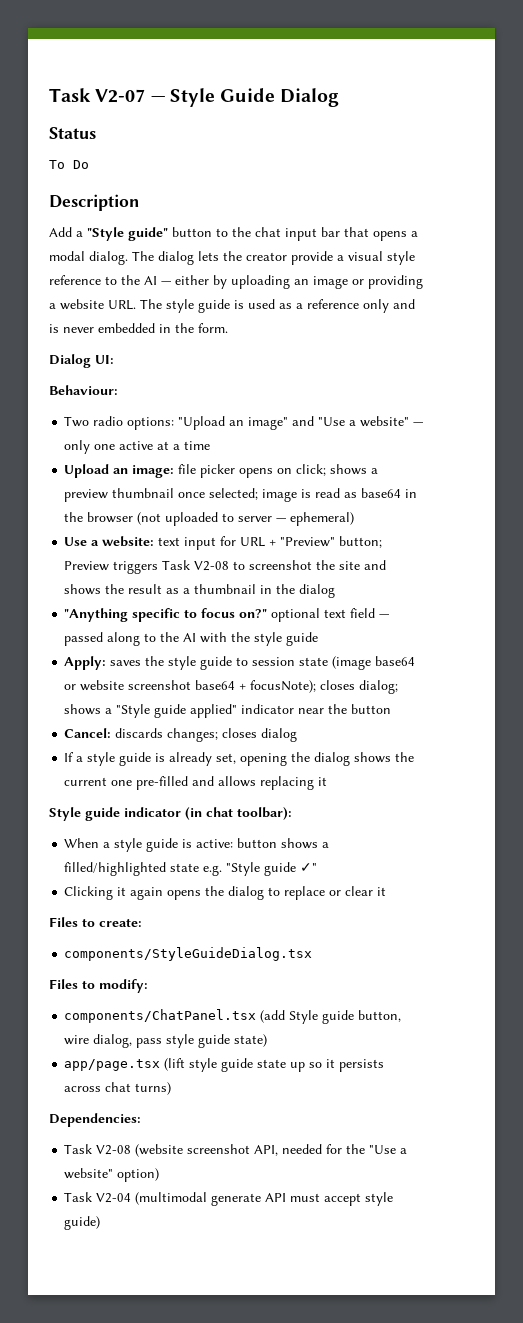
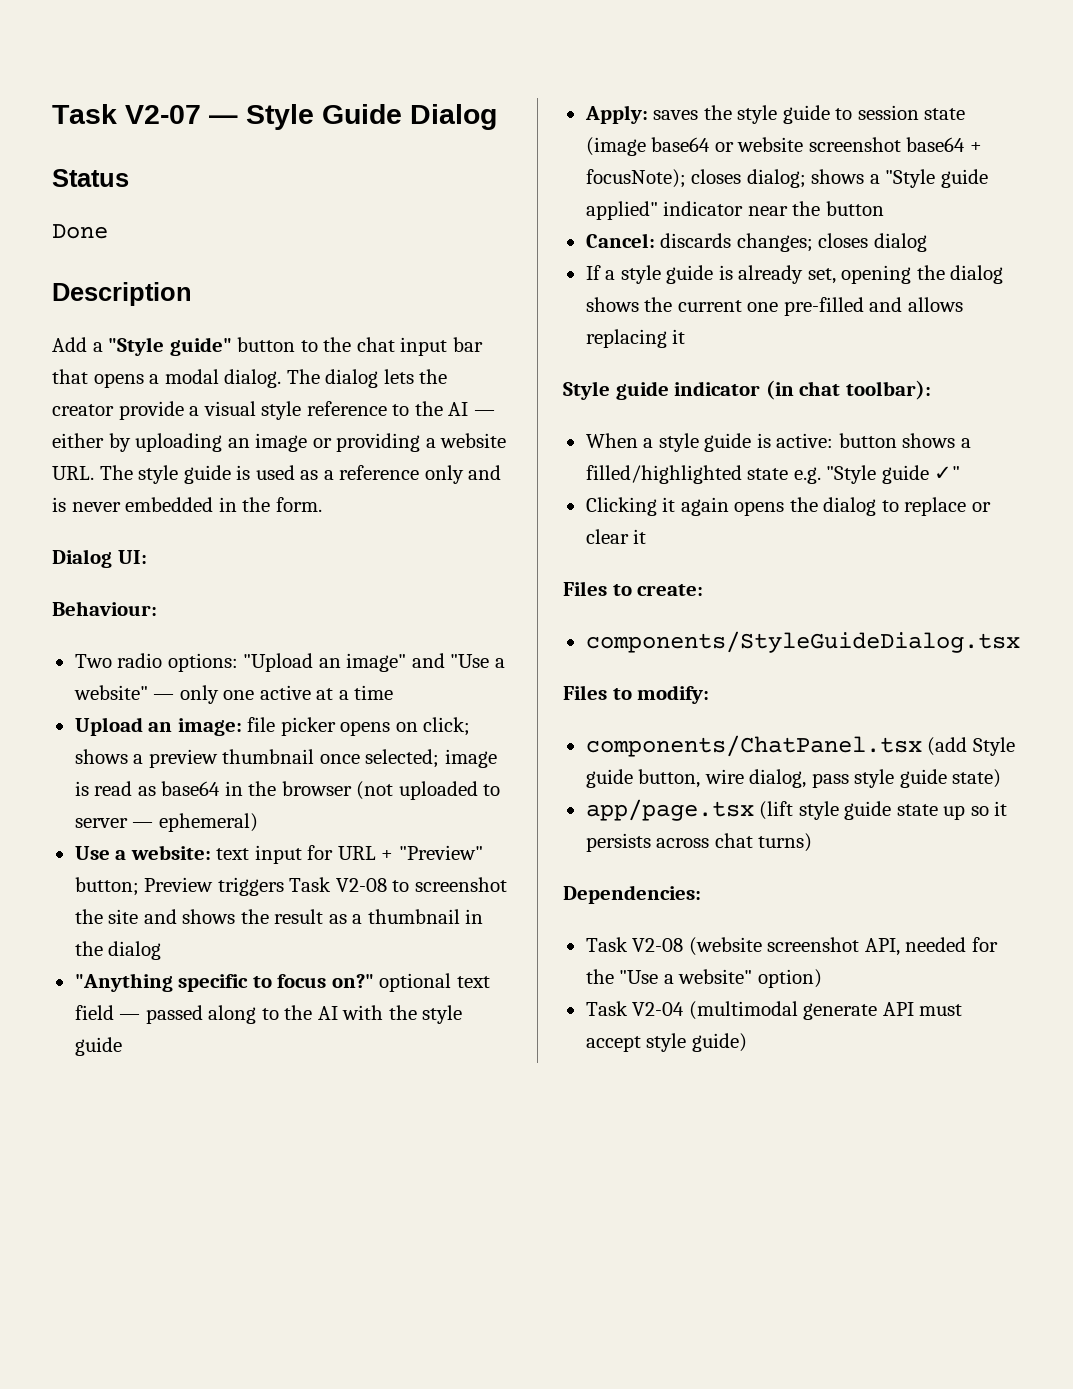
[49,160,89,169] To Do -> [52,224,108,239] Done

